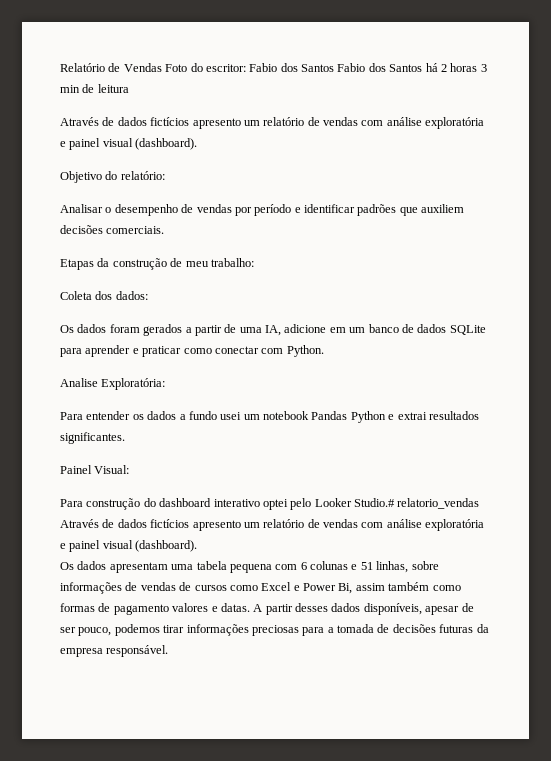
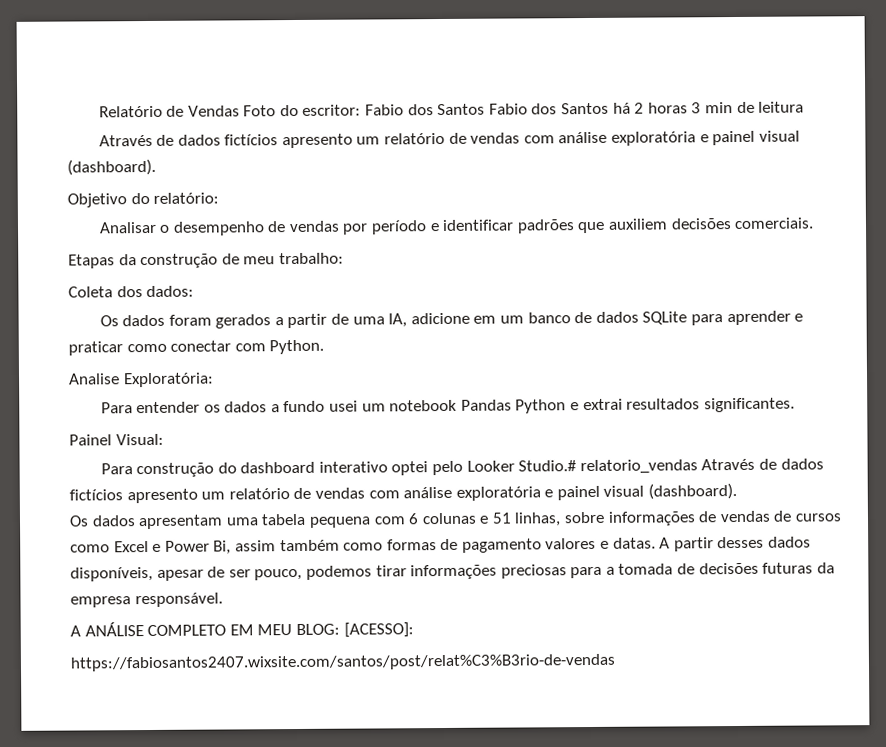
(169, 651) none -> [70,622,414,638] [70,653,616,672] // A ANÁLISE COMPLETO EM MEU BLOG: [ACESSO]: // https://fabiosantos2407.wixsite.com/santos/post/relat%C3%B3rio-de-vendas

